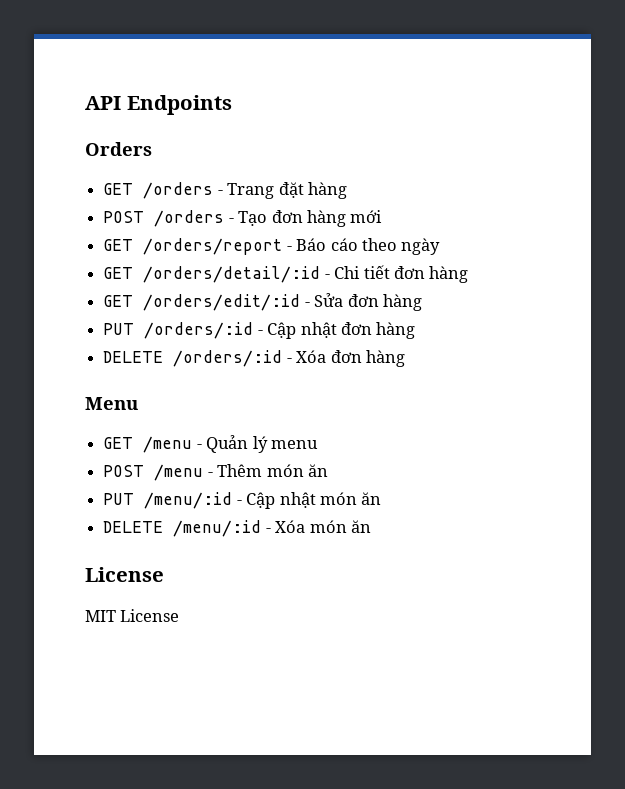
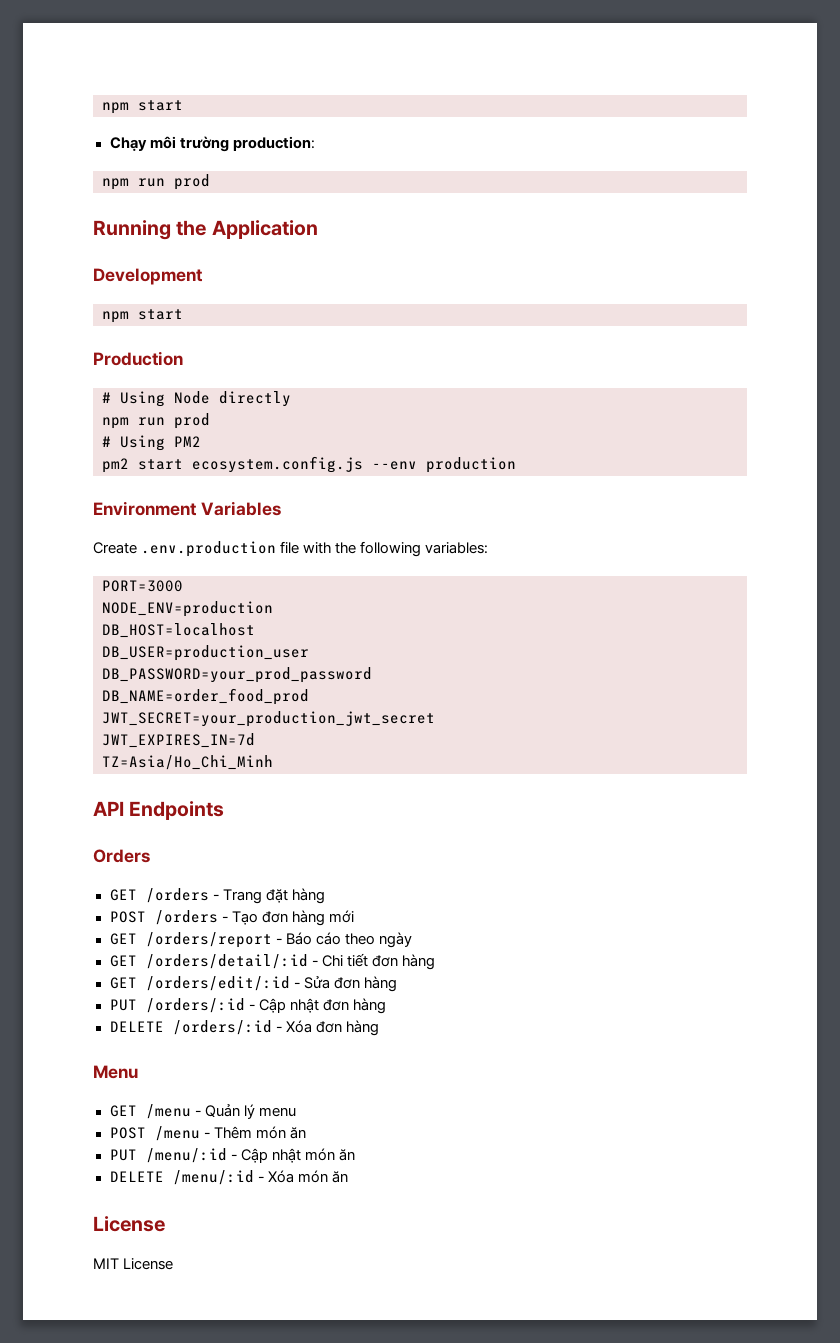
(85, 103) none -> [102,100,183,114] [109,136,315,152] [102,174,210,190] [93,220,318,240] [93,268,203,285] [102,309,183,323] [93,351,183,366] [102,391,291,407] [102,413,210,429] [102,435,201,451] [102,456,516,473] [93,501,281,516] [93,541,489,557] [102,580,183,592] [102,601,273,617] [102,623,255,638] [102,645,309,661] [102,667,372,683] [102,688,309,705] [102,711,435,727] [102,733,255,748] [102,755,273,770] npm start // Chạy môi trường production: // npm run prod // Running the Application // Development // npm start // Production // # Using Node directly // npm run prod // # Using PM2 // pm2 start ecosystem.config.js --env production // Environment Variables // Create .env.production file with the following variables: // PORT=3000 // NODE_ENV=production // DB_HOST=localhost // DB_USER=production_user // DB_PASSWORD=your_prod_password // DB_NAME=order_food_prod // JWT_SECRET=your_production_jwt_secret // JWT_EXPIRES_IN=7d // TZ=Asia/Ho_Chi_Minh //

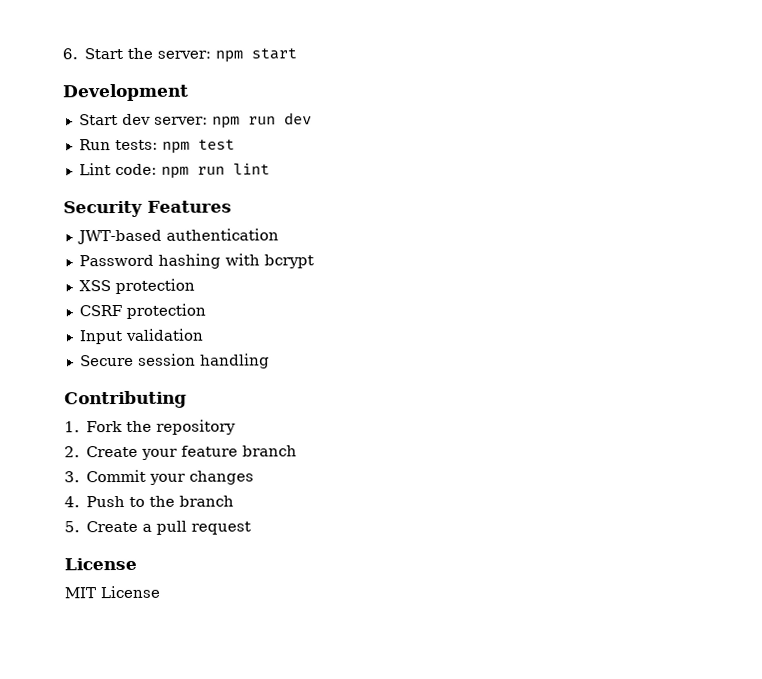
[102,100,183,114] [109,136,315,152] [102,174,210,190] [93,220,318,240] [93,268,203,285] [102,309,183,323] [93,351,183,366] [102,391,291,407] [102,413,210,429] [102,435,201,451] [102,456,516,473] [93,501,281,516] [93,541,489,557] [102,580,183,592] [102,601,273,617] [102,623,255,638] [102,645,309,661] [102,667,372,683] [102,688,309,705] [102,711,435,727] [102,733,255,748] [102,755,273,770] [93,801,225,820] [93,849,150,863] [109,888,325,904] [109,910,354,926] [109,932,412,948] [109,953,435,970] [109,976,397,992] [109,998,386,1014] [109,1020,379,1036] [93,1065,138,1079] [109,1104,296,1119] [109,1126,306,1141] [109,1148,355,1163] [109,1170,348,1185] npm start // Chạy môi trường production: // npm run prod // Running the Application // Development // npm start // Production // # Using Node directly // npm run prod // # Using PM2 // pm2 start ecosystem.config.js --env production // Environment Variables // Create .env.production file with the following variables: // PORT=3000 // NODE_ENV=production // DB_HOST=localhost // DB_USER=production_user // DB_PASSWORD=your_prod_password // DB_NAME=order_food_prod // JWT_SECRET=your_production_jwt_secret // JWT_EXPIRES_IN=7d // TZ=Asia/Ho_Chi_Minh // API Endpoints // Orders // GET /orders - Trang đặt hàng // POST /orders - Tạo đơn hàng mới // GET /orders/report - Báo cáo theo ngày // GET /orders/detail/:id - Chi tiết đơn hàng // GET /orders/edit/:id - Sửa đơn hàng // PUT /orders/:id - Cập nhật đơn hàng // DELETE /orders/:id - Xóa đơn hàng // Menu // GET /menu - Quản lý menu // POST /menu - Thêm món ăn // PUT /menu/:id - Cập nhật món ăn // DELETE /menu/:id - Xóa món ăn -> [62,47,298,63] [63,83,189,102] [78,112,312,129] [78,139,235,154] [78,163,270,179] [63,200,232,218] [76,228,279,245] [78,253,314,269] [78,278,195,295] [78,303,206,319] [78,328,204,345] [79,353,270,369] [64,390,187,409] [64,419,237,435] [64,445,298,460] [64,469,255,485] [64,495,235,508] [64,520,252,535] 6. Start the server: npm start // Development // Start dev server: npm run dev // Run tests: npm test // Lint code: npm run lint // Security Features // JWT-based authentication // Password hashing with bcrypt // XSS protection // CSRF protection // Input validation // Secure session handling // Contributing // 1. Fork the repository // 2. Create your feature branch // 3. Commit your changes // 4. Push to the branch // 5. Create a pull request

